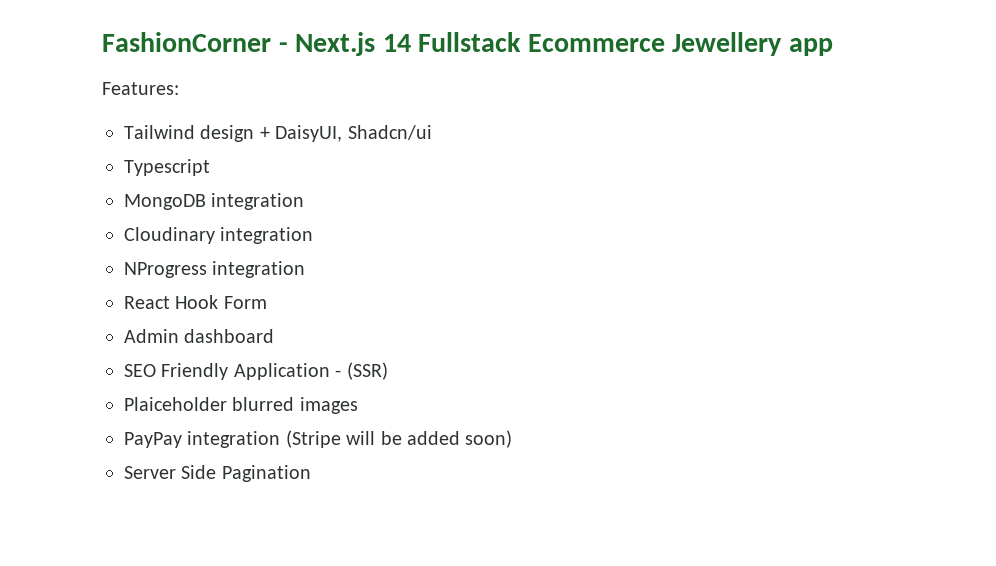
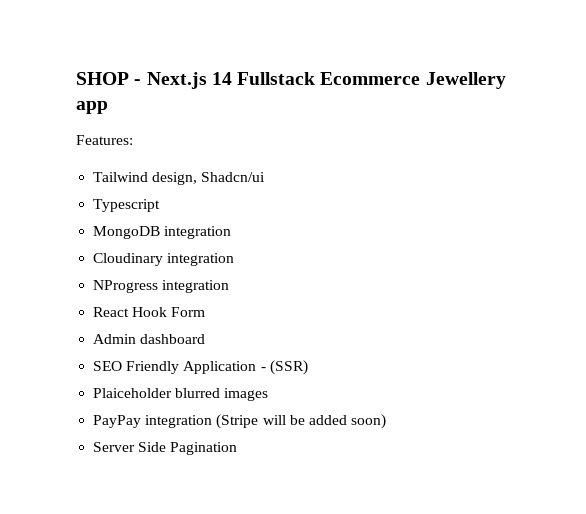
[102,32,271,52] FashionCorner -> [76,72,129,85] SHOP
[200,125,343,142] design + DaisyUI, -> [152,172,198,185] design,

